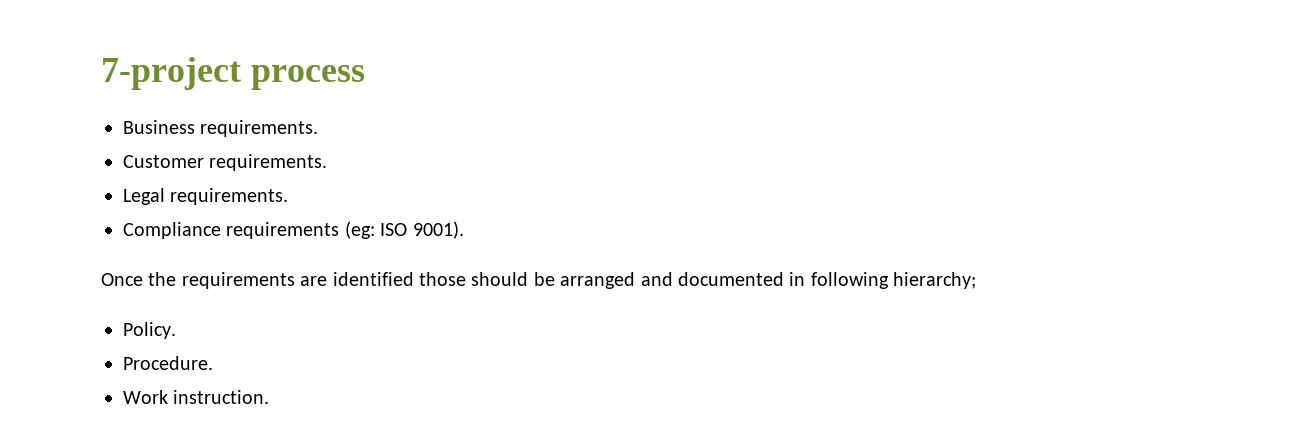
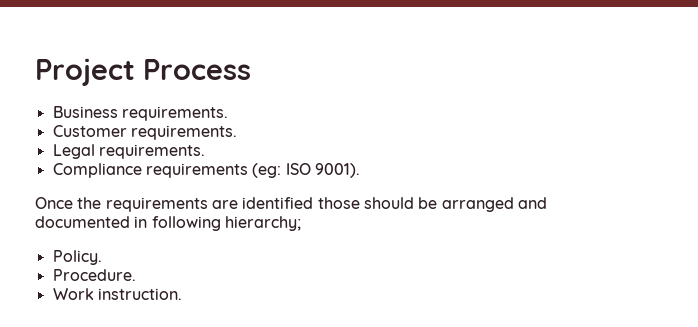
[101,57,365,90] 7-project process -> [35,58,251,86] Project Process

